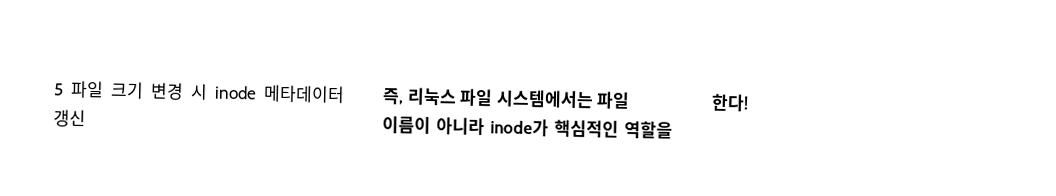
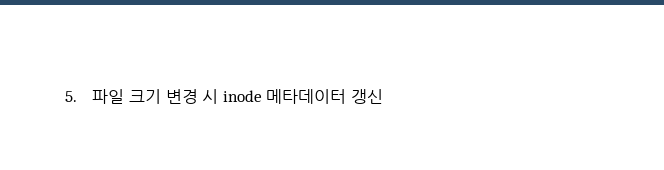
[53,83,64,96] 5 -> [65,91,77,102] 5.
[382,87,631,110] [382,116,673,139] [711,93,749,112] // 즉, 리눅스 파일 시스템에서는 파일 이름이 아니라 inode가 핵심적인 역할을 한다! -> (383, 96) none

